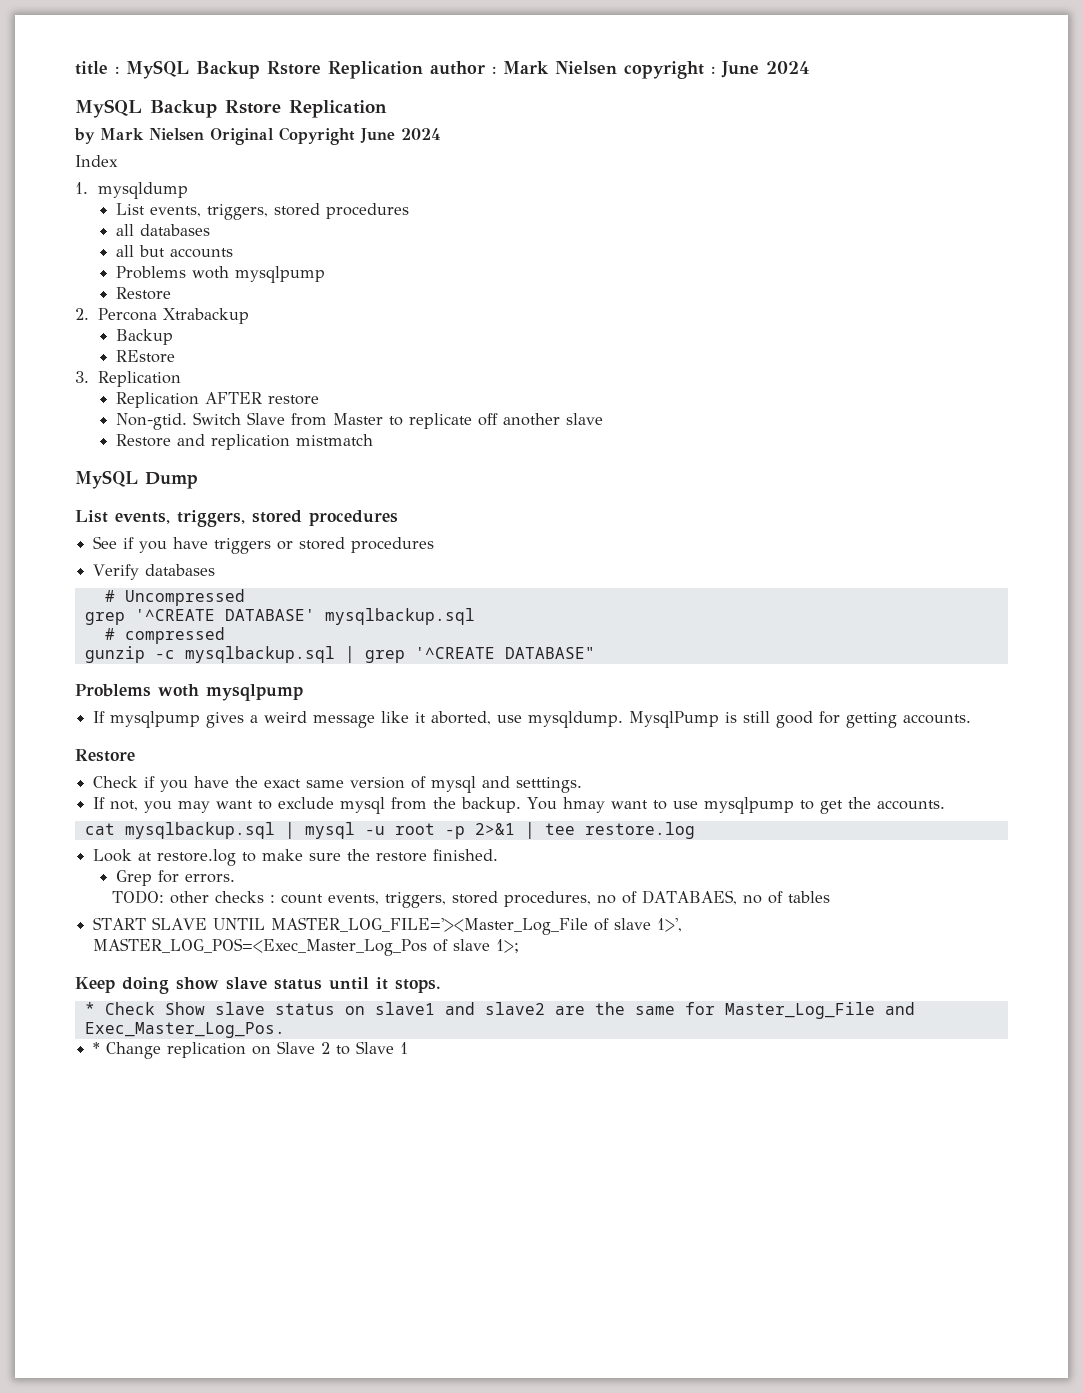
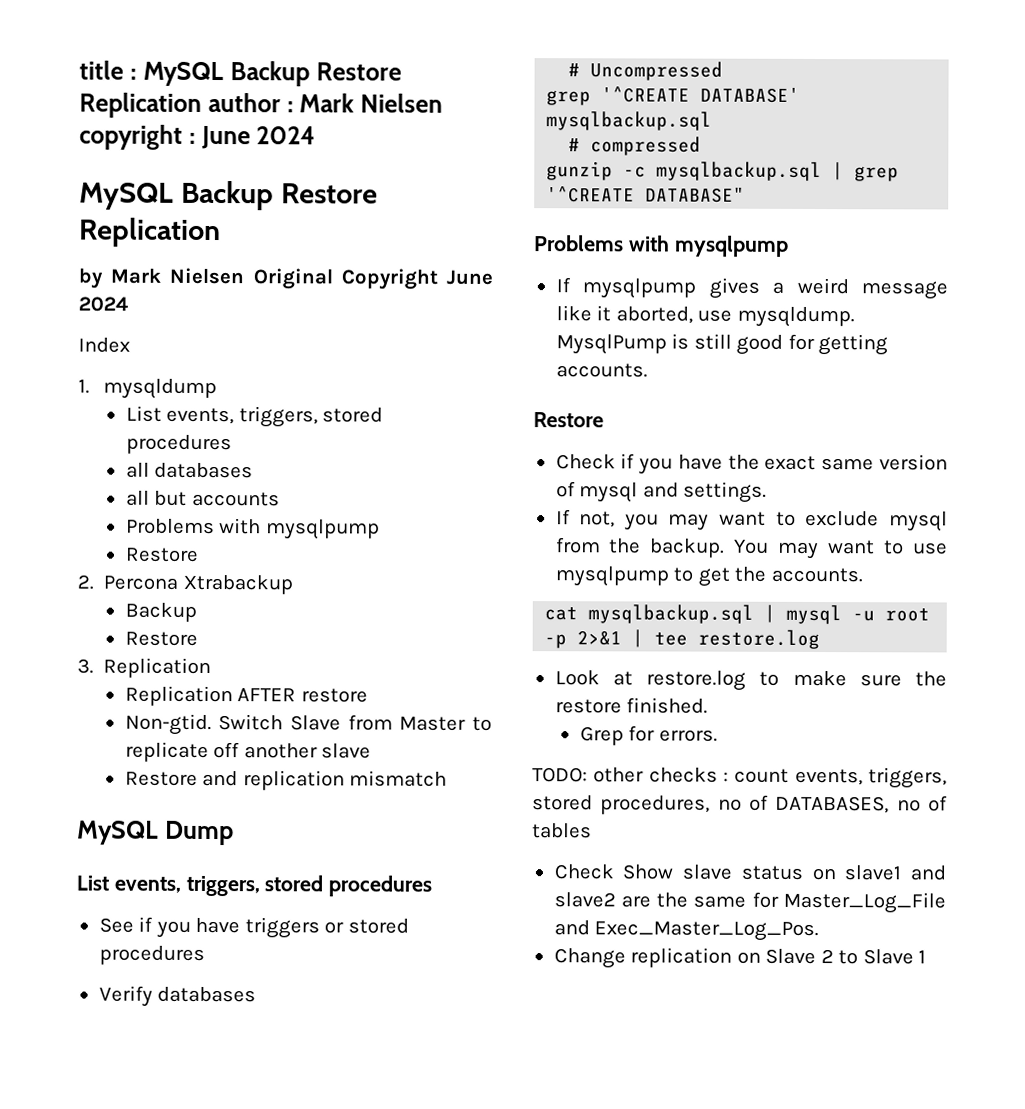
[267,61,321,75] Rstore -> [315,62,402,81] Restore
[225,100,281,114] Rstore -> [280,183,378,204] Restore
[192,266,230,279] woth -> [219,518,262,535] with
[116,350,176,363] REstore -> [124,631,198,646] Restore
[296,434,374,446] mistmatch -> [349,770,448,787] mismatch
[158,684,199,697] woth -> [628,235,670,252] with
[516,777,583,793] setttings. -> [683,481,768,503] settings.
[563,797,606,813] hmay -> [777,541,820,560] may
[642,890,738,905] DATABAES, -> [775,795,890,814] DATABASES,
[93,917,683,935] [93,938,520,956] [75,977,441,994] [84,1002,95,1015] START SLAVE UNTIL MASTER_LOG_FILE='><Master_Log_File of slave 1>', MASTER_LOG_POS=<Exec_Master_Log_Pos of slave 1>; // Keep doing show slave status until it stops. // * -> (592, 831) none
[93,1042,101,1054] * -> (820, 931) none

